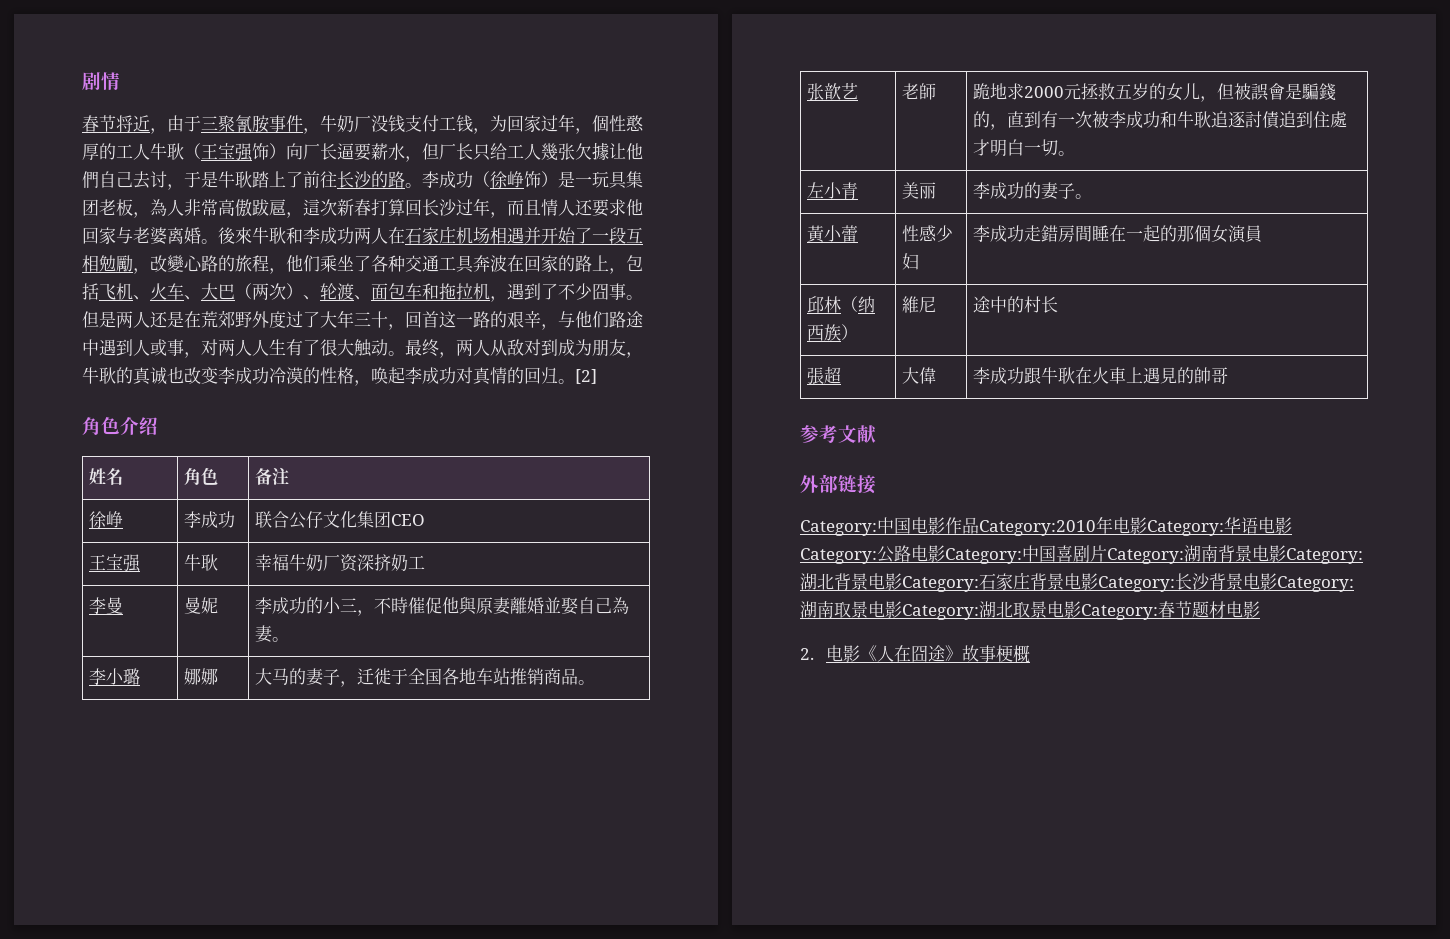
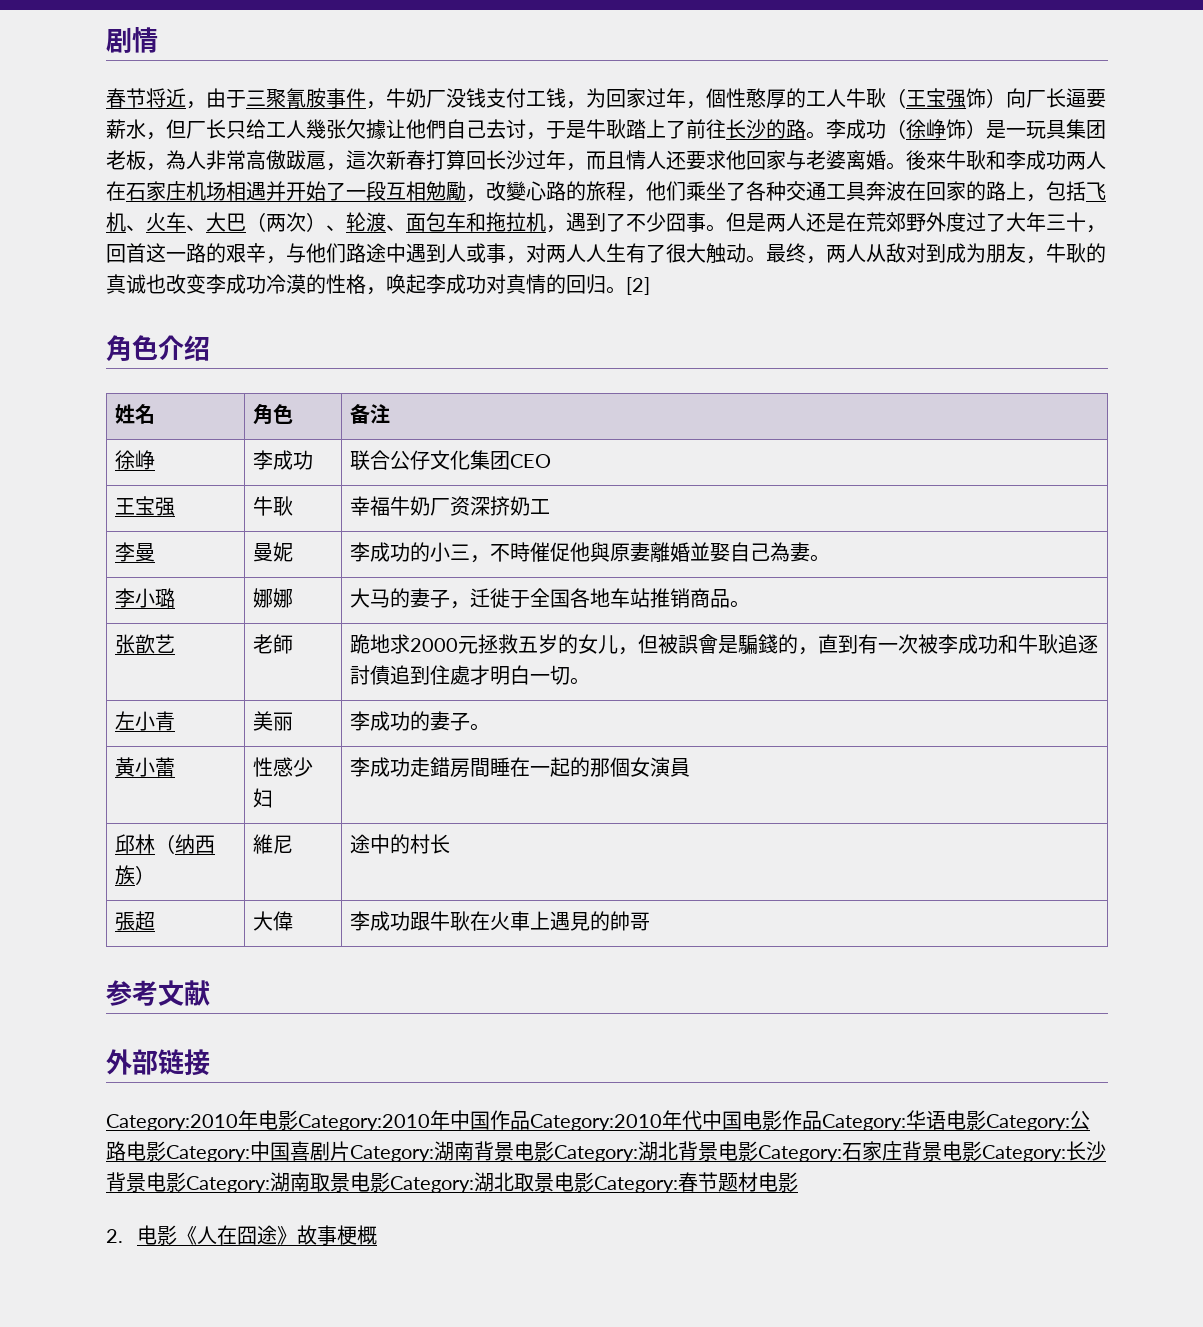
[800,520,877,536] Category: -> [106,1110,702,1131] Category:2010年电影Category:2010年中国作品Category:2010年代
[979,516,1147,536] Category:2010年电影 -> (822, 1120) none

